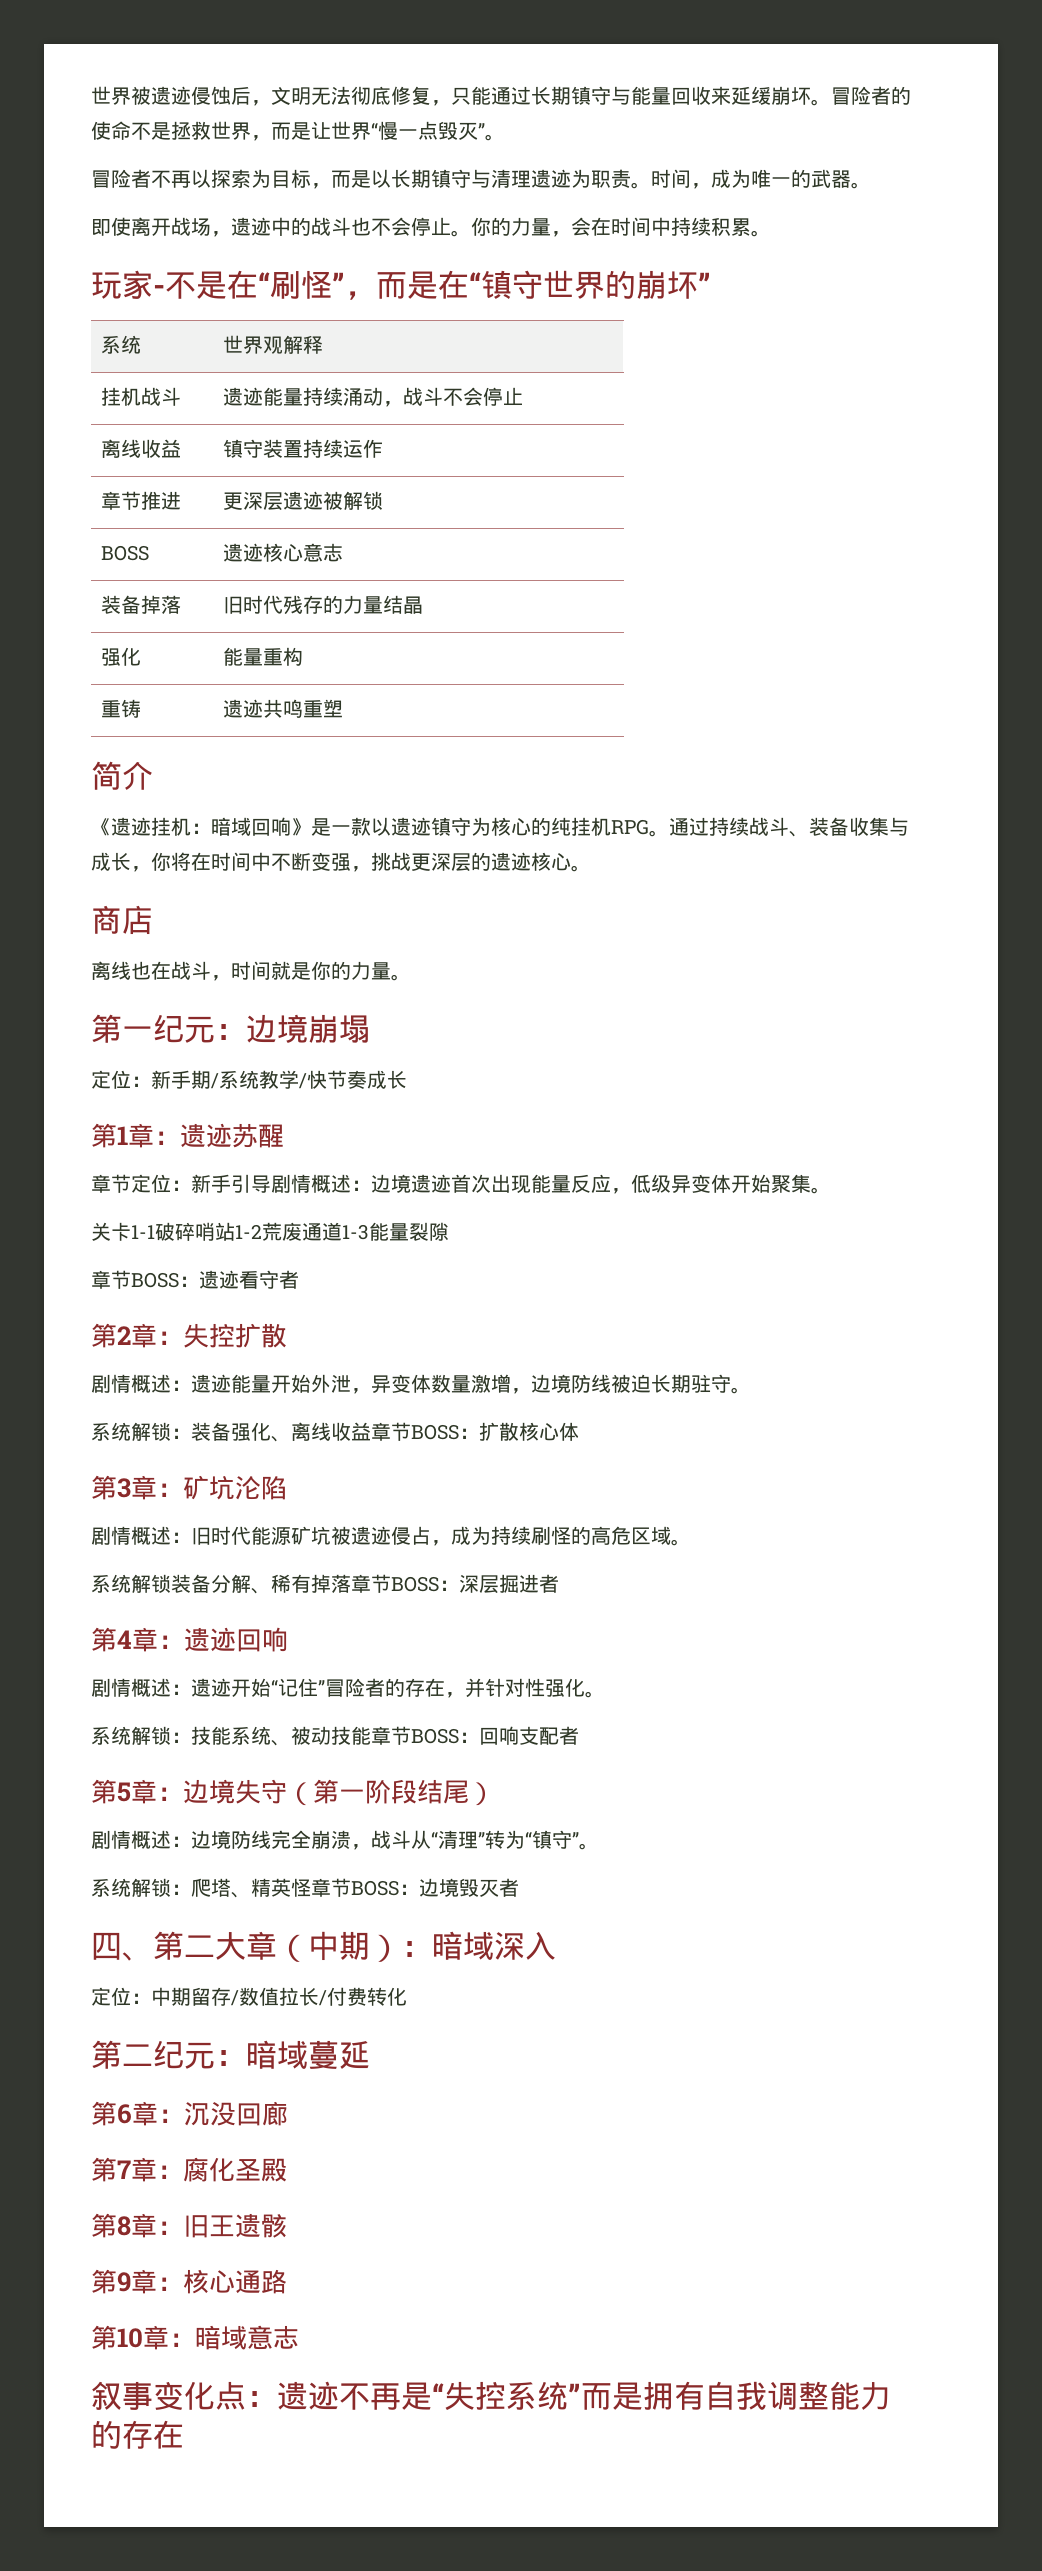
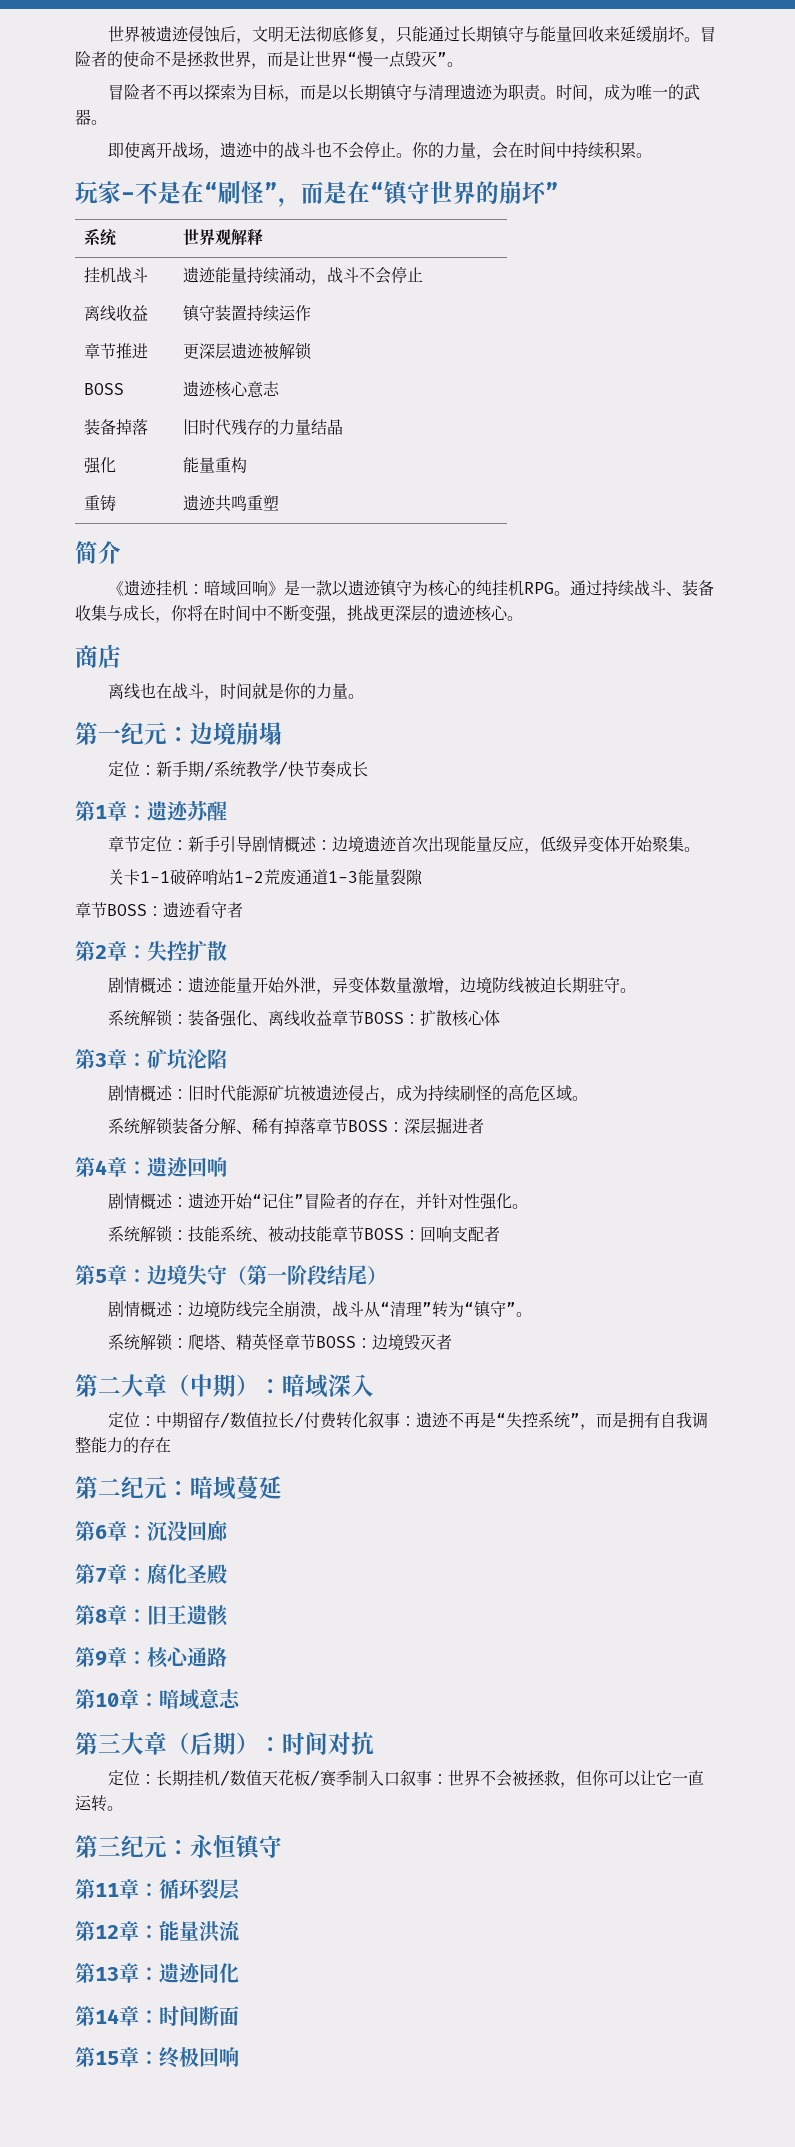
[91,1932,153,1961] 四、 -> (453, 1342) none
(407, 1996) none -> [368,1411,709,1430] [75,1436,171,1453] 叙事：遗迹不再是“失控系统”，而是拥有自我调整能力的存在
[91,2381,891,2411] [91,2420,184,2449] 叙事变化点：遗迹不再是“失控系统”而是拥有自我调整能力的存在 -> [75,1731,374,1755] [108,1769,705,1788] [75,1795,123,1812] [75,1834,282,1860] [75,1879,240,1900] [75,1921,240,1943] [75,1963,239,1983] [75,2005,239,2026] [75,2047,239,2068] 第三大章（后期）：时间对抗 // 定位：长期挂机/数值天花板/赛季制入口叙事：世界不会被拯救，但你可以让它一直运转。 // 第三纪元：永恒镇守 // 第11章：循环裂层 // 第12章：能量洪流 // 第13章：遗迹同化 // 第14章：时间断面 // 第15章：终极回响

